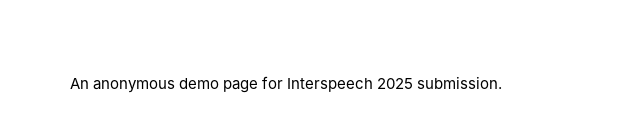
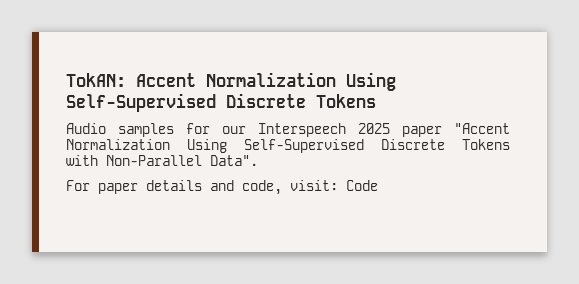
[70,76,503,93] An anonymous demo page for Interspeech 2025 submission. -> [66,72,396,91] [66,93,376,112] [66,123,510,137] [66,139,510,153] [66,155,258,166] [66,180,378,195] TokAN: Accent Normalization Using Self-Supervised Discrete Tokens // Audio samples for our Interspeech 2025 paper "Accent Normalization Using Self-Supervised Discrete Tokens with Non-Parallel Data". // For paper details and code, visit: Code

